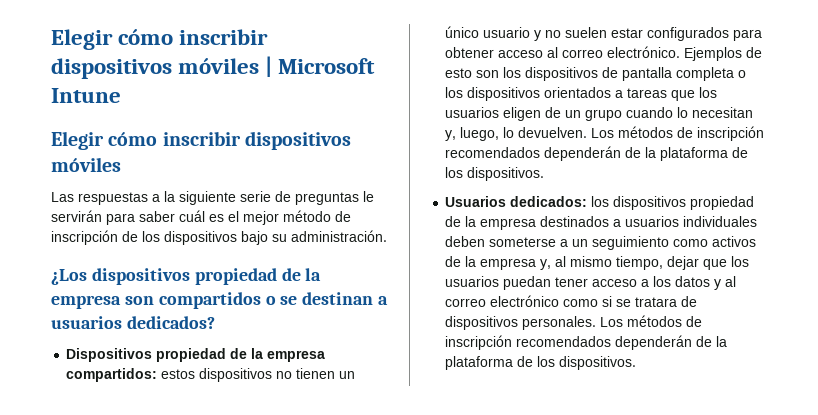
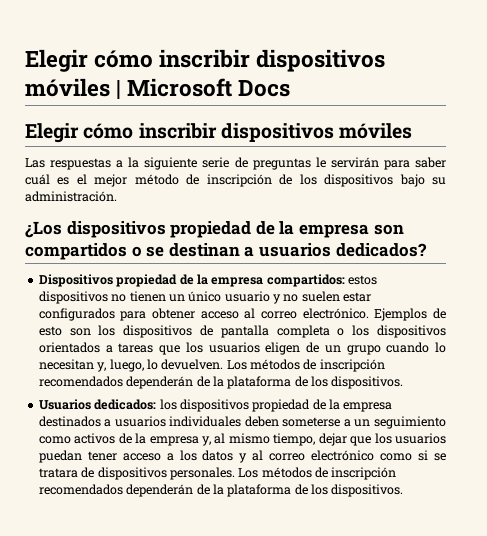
[51,88,121,103] Intune -> [238,80,291,97] Docs

